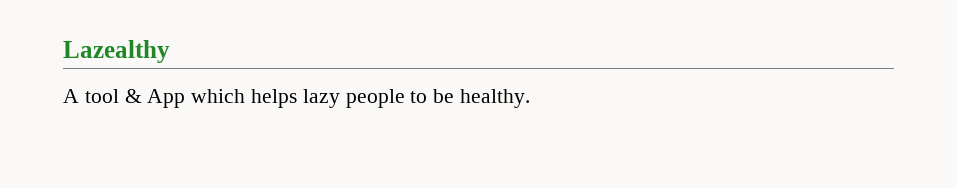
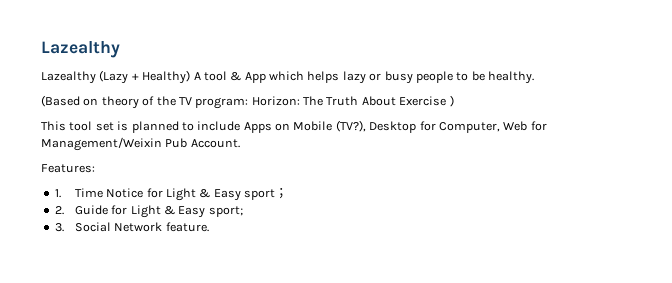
(170, 51) none -> [41,70,191,84] Lazealthy (Lazy + Healthy)
(340, 98) none -> [369,71,413,84] or busy
(531, 98) none -> [41,95,454,109] [41,120,547,133] [41,137,240,151] [41,164,95,173] [54,188,289,201] [54,205,243,218] [54,222,209,232] // (Based on theory of the TV program: Horizon: The Truth About Exercise ) // This tool set is planned to include Apps on Mobile (TV?), Desktop for Computer, Web for Management/Weixin Pub Account. // Features: // 1. Time Notice for Light & Easy sport； // 2. Guide for Light & Easy sport; // 3. Social Network feature.

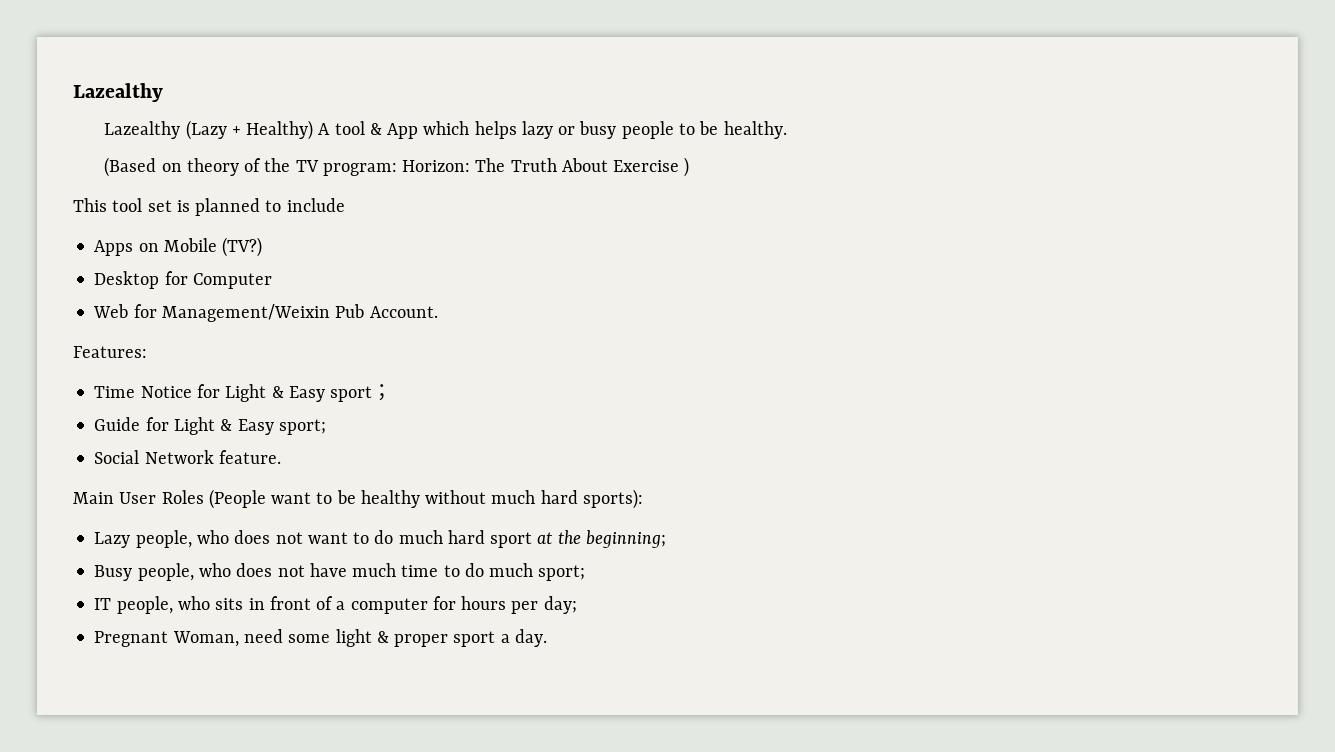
(241, 126) none -> (345, 205) //
[335,120,366,132] (TV?), -> [222,237,263,257] (TV?) //
[438,122,500,133] Computer, -> [192,273,272,289] Computer //
[54,189,61,198] 1. -> (147, 352) none
[54,206,64,215] 2. -> (393, 392) none
[54,223,64,232] 3. -> (326, 427) none
(209, 227) none -> [73,489,643,509] [94,530,666,548] [94,563,586,581] [94,596,577,614] [94,629,547,647] // Main User Roles (People want to be healthy without much hard sports): // Lazy people, who does not want to do much hard sport at the beginning; // Busy people, who does not have much time to do much sport; // IT people, who sits in front of a computer for hours per day; // Pregnant Woman, need some light & proper sport a day.

